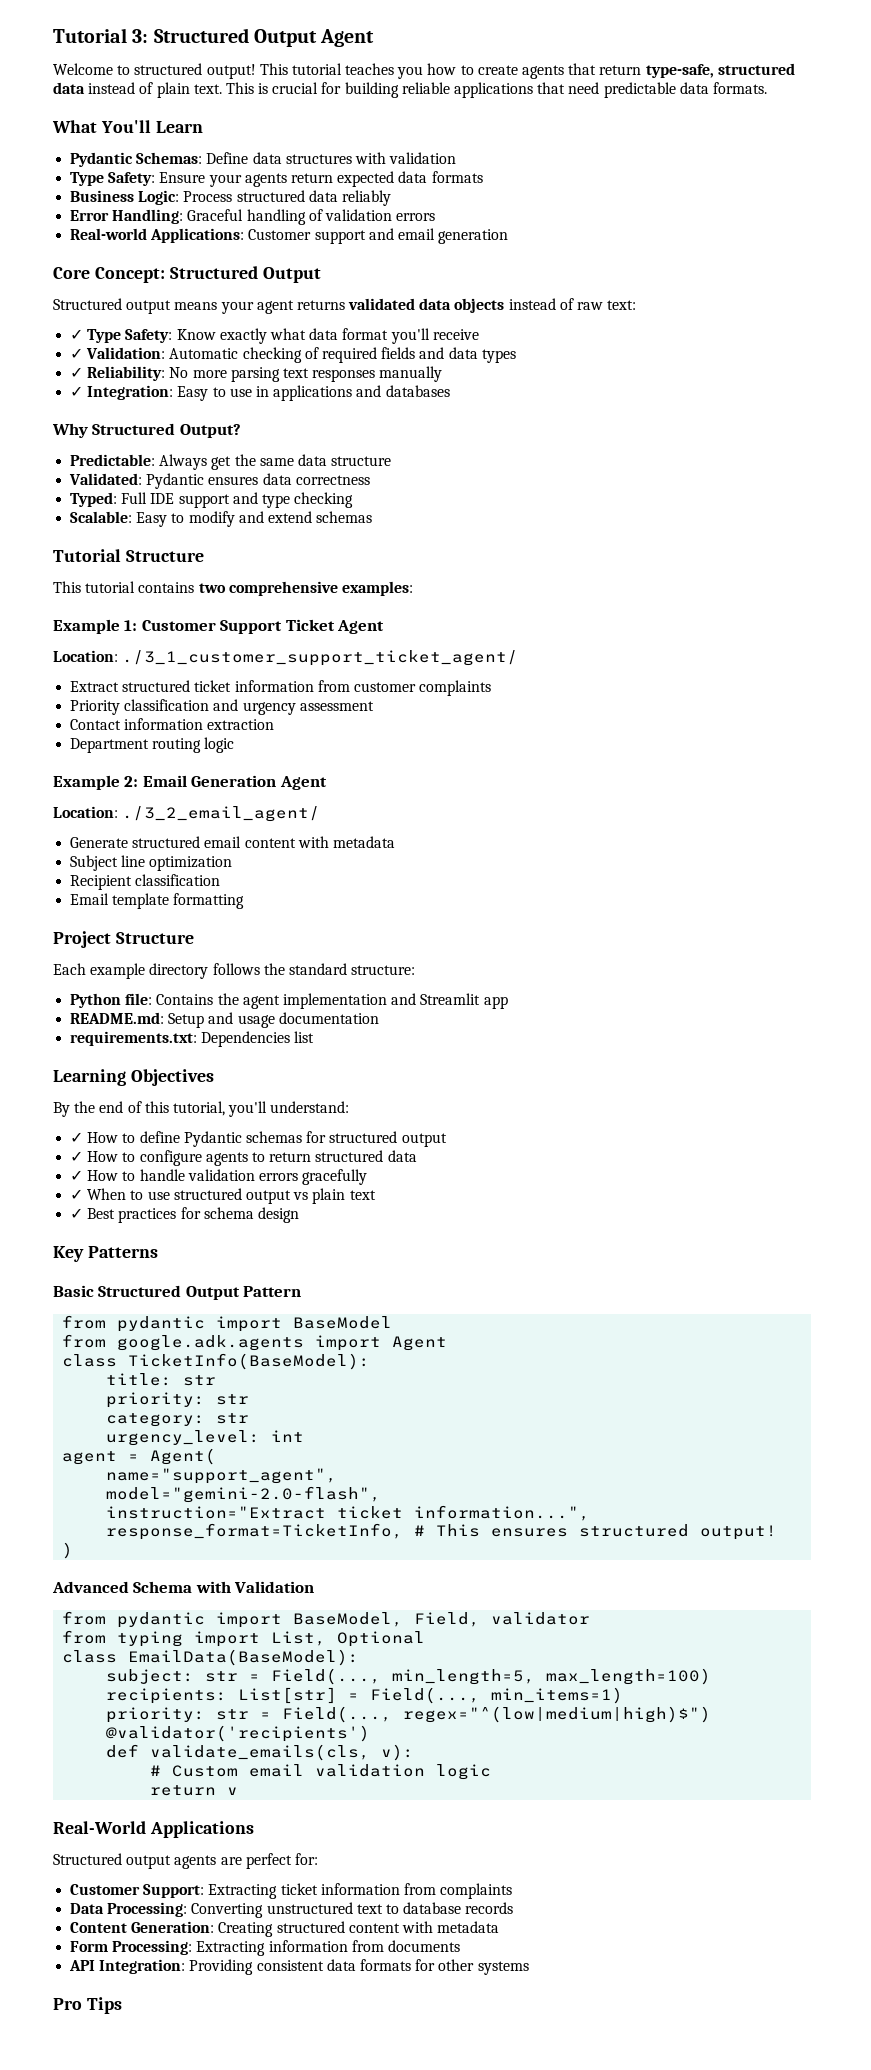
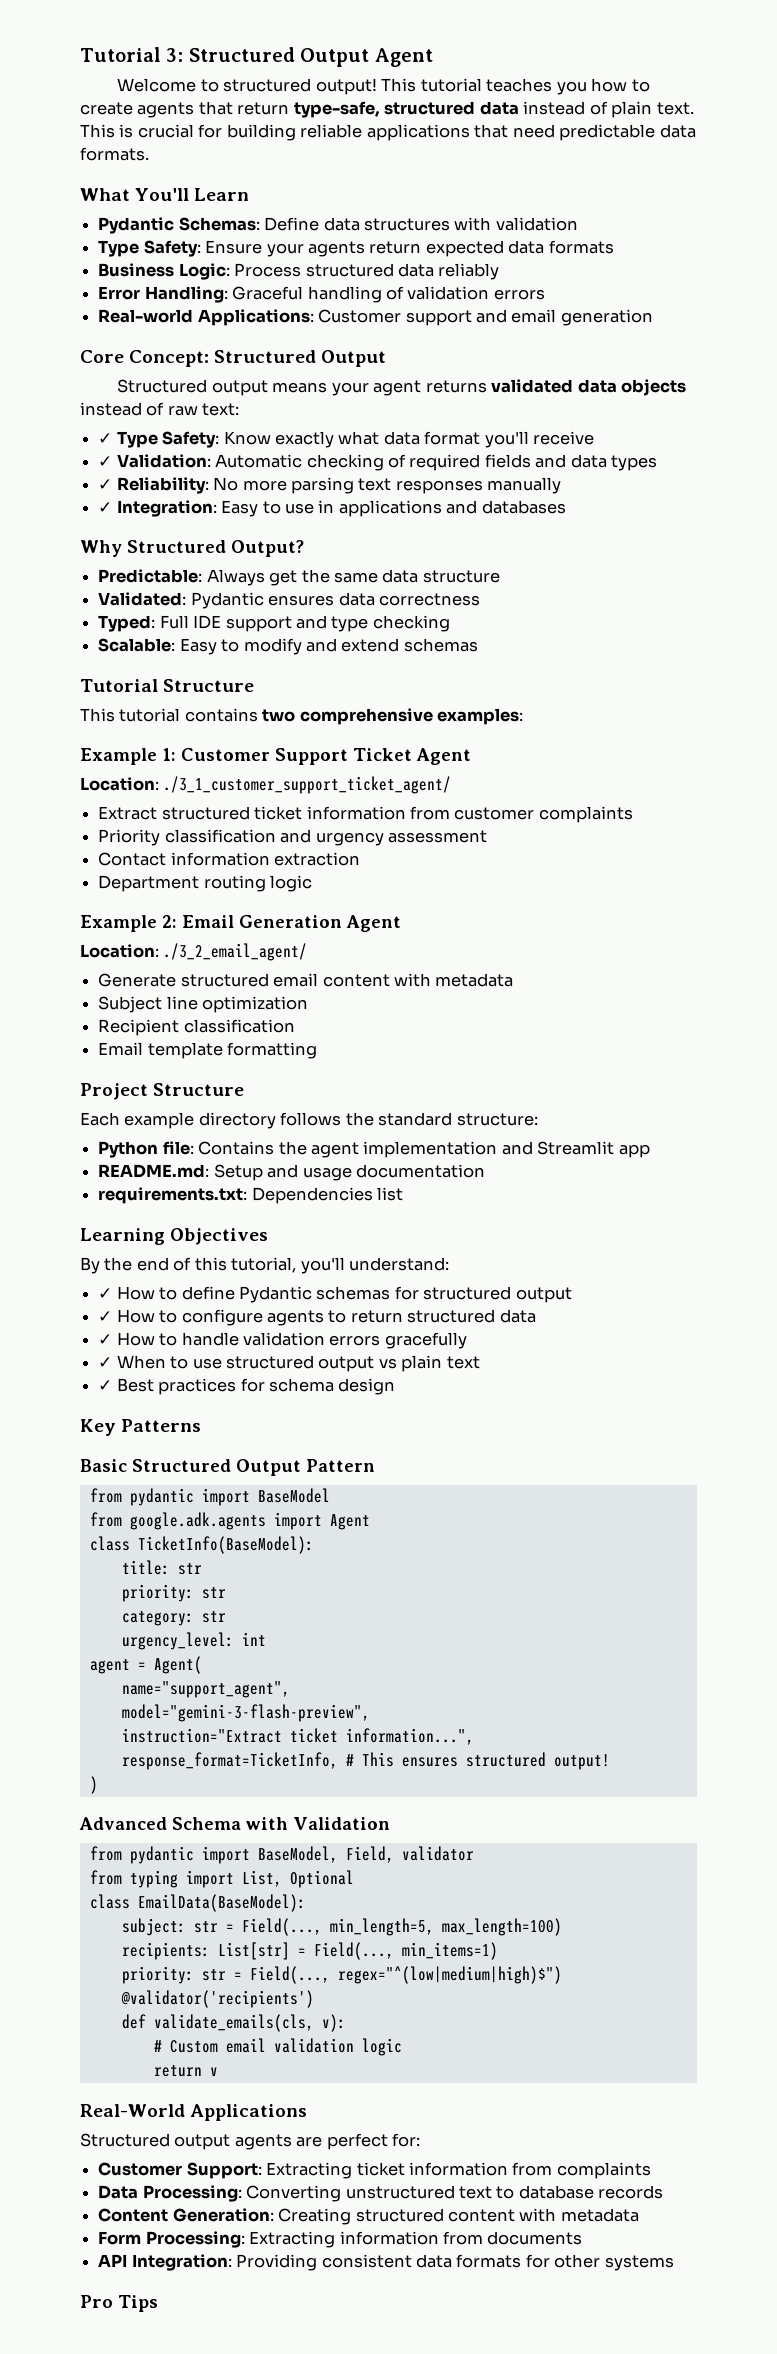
[106,1486,382,1503] model="gemini-2.0-flash", -> [121,1704,370,1722] model="gemini-3-flash-preview",

